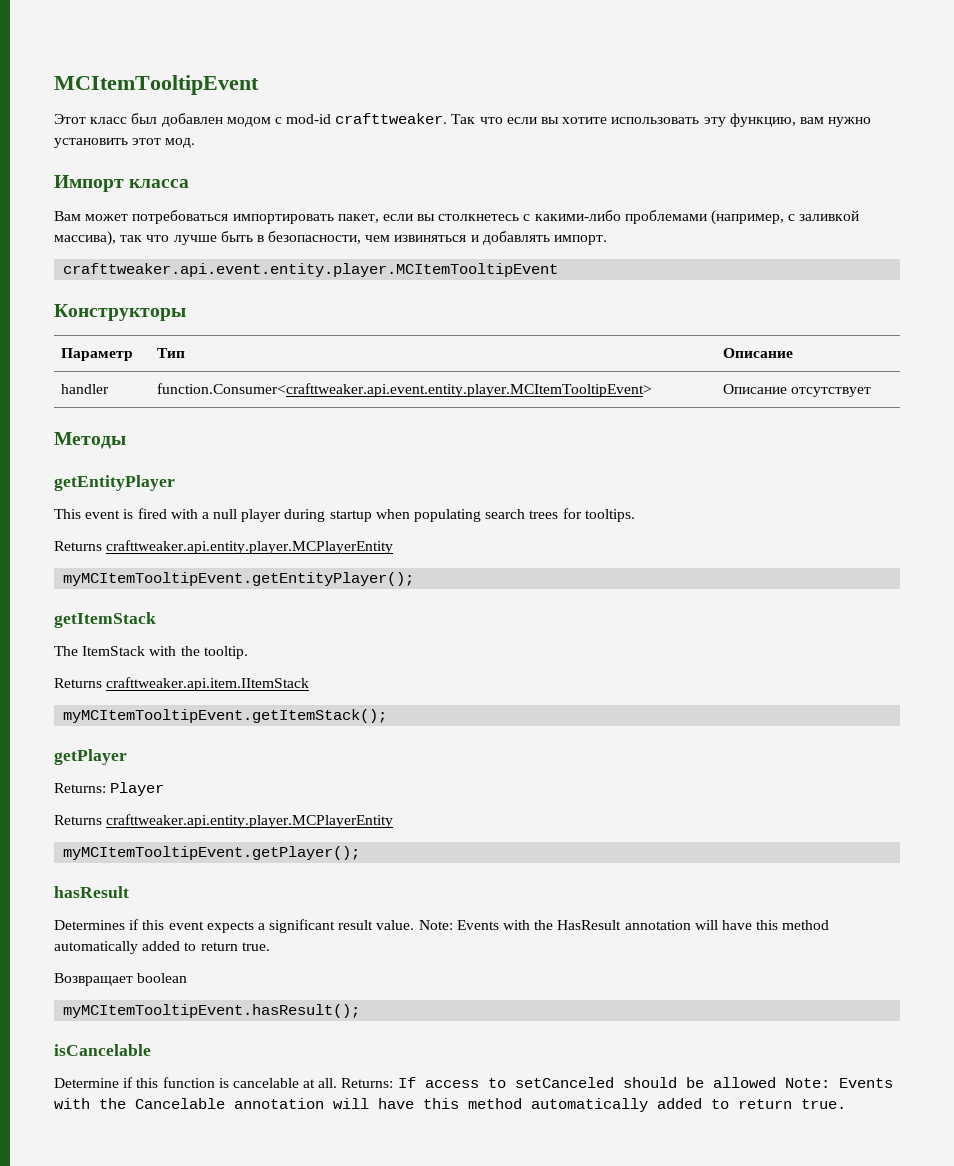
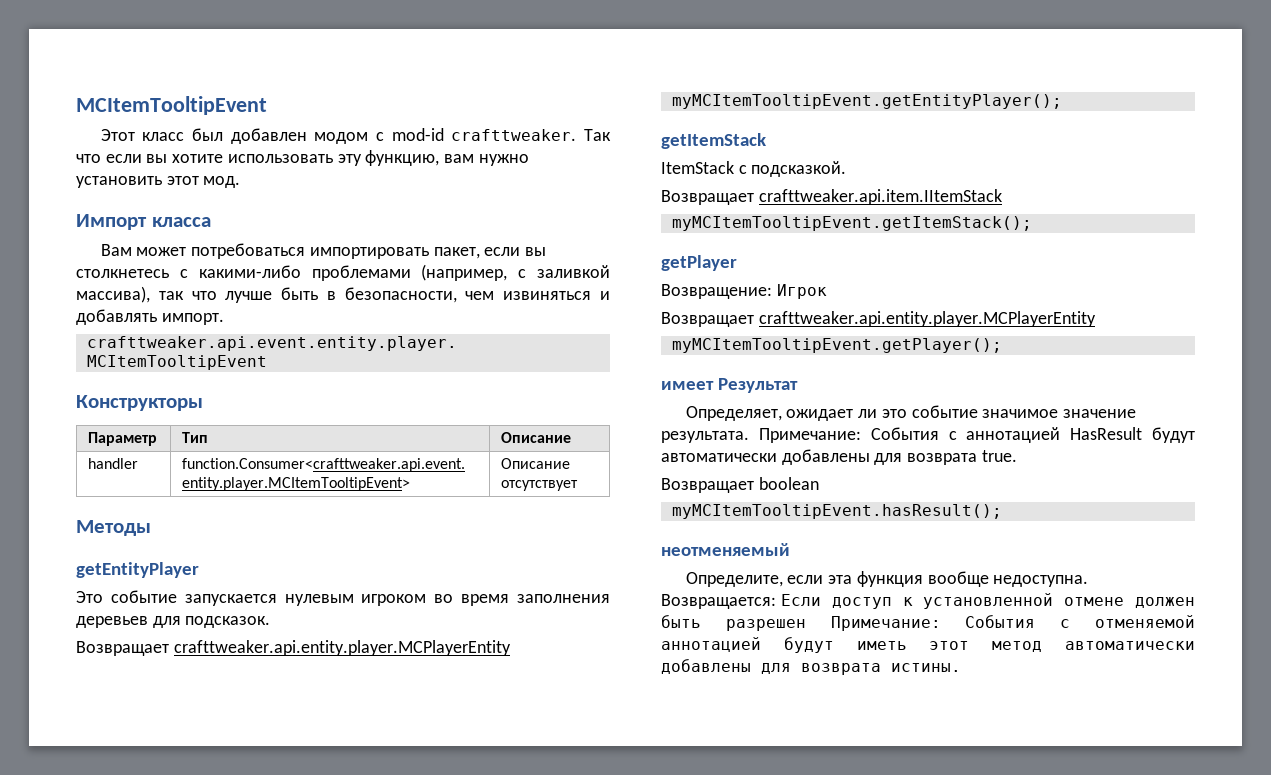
[54,508,635,522] [54,540,394,554] [63,572,415,586] [54,612,156,628] [54,646,248,659] [54,678,102,688] This event is fired with a null player during startup when populating search trees for tooltips. // Returns crafttweaker.api.entity.player.MCPlayerEntity // myMCItemTooltipEvent.getEntityPlayer(); // getItemStack // The ItemStack with the tooltip. // Returns -> [76,590,611,606] [76,616,271,628] [76,640,511,656] [671,94,1062,109] [661,133,766,149] [661,161,847,177] [661,190,754,205] Это событие запускается нулевым игроком во время заполнения деревьев для подсказок. // Возвращает crafttweaker.api.entity.player.MCPlayerEntity // myMCItemTooltipEvent.getEntityPlayer(); // getItemStack // ItemStack с подсказкой. // Возвращает
[54,782,165,796] [54,815,102,825] Returns: Player // Returns -> [661,284,827,299] [661,312,754,327] Возвращение: Игрок // Возвращает
[54,886,129,898] [54,919,830,933] [54,941,270,954] [54,973,188,986] [63,1004,361,1018] [54,1044,151,1056] [54,1077,893,1088] [54,1098,846,1112] hasResult // Determines if this event expects a significant result value. Note: Events with the HasResult annotation will have this method automatically added to return true. // Возвращает boolean // myMCItemTooltipEvent.hasResult(); // isCancelable // Determine if this function is cancelable at all. Returns: If access to setCanceled should be allowed Note: Events with the Cancelable annotation will have this method automatically added to return true. -> [661,378,799,393] [685,405,1136,421] [661,427,1195,443] [661,449,1017,465] [661,477,819,493] [671,504,1002,519] [661,543,790,556] [685,571,1089,587] [661,593,1195,609] [661,615,1195,631] [661,637,1195,653] [661,659,961,675] имеет Результат // Определяет, ожидает ли это событие значимое значение результата. Примечание: События с аннотацией HasResult будут автоматически добавлены для возврата true. // Возвращает boolean // myMCItemTooltipEvent.hasResult(); // неотменяемый // Определите, если эта функция вообще недоступна. Возвращается: Если доступ к установленной отмене должен быть разрешен Примечание: События с отменяемой аннотацией будут иметь этот метод автоматически добавлены для возврата истины.

